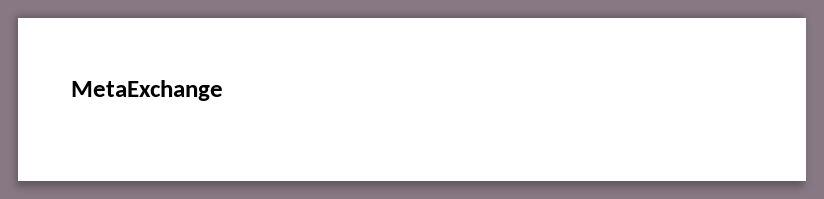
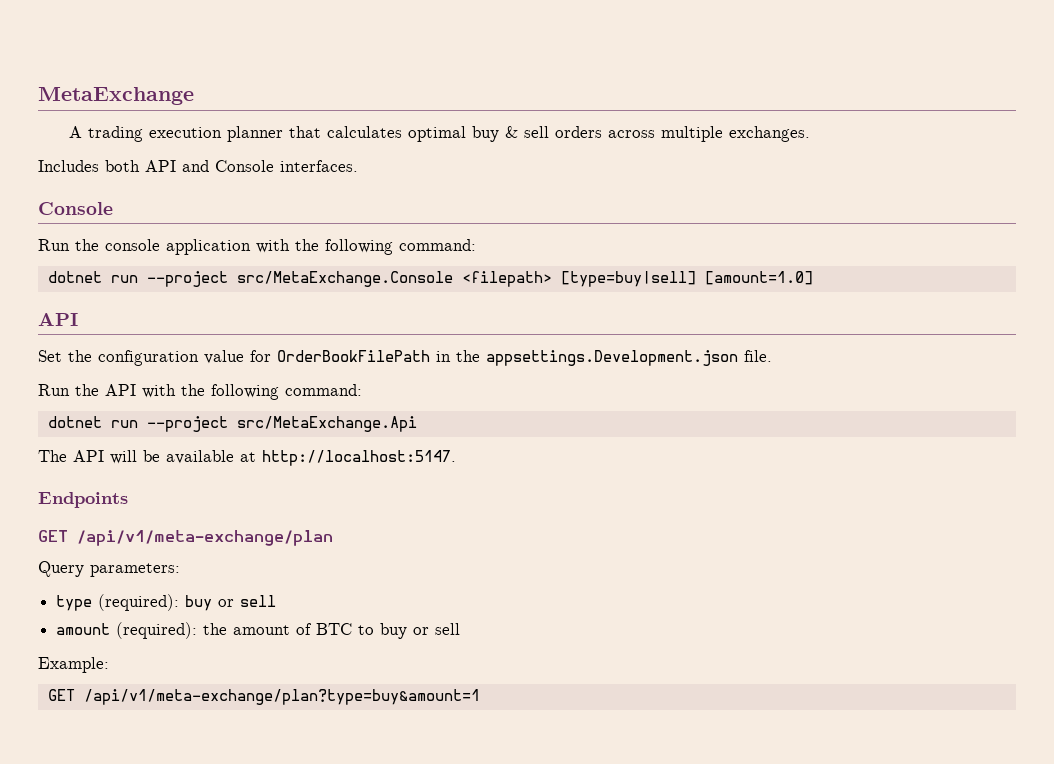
(223, 90) none -> [68,126,810,142] [38,160,358,172] [38,202,113,215] [38,239,476,255] [47,271,813,287] [38,313,78,326] [38,350,772,366] [38,384,362,400] [47,416,417,432] [38,450,456,466] [38,492,128,508] [38,530,333,546] [38,561,180,577] [56,594,277,611] [56,622,461,639] [38,657,109,673] [47,689,480,705] // A trading execution planner that calculates optimal buy & sell orders across multiple exchanges. // Includes both API and Console interfaces. // Console // Run the console application with the following command: // dotnet run --project src/MetaExchange.Console <filepath> [type=buy|sell] [amount=1.0] // API // Set the configuration value for OrderBookFilePath in the appsettings.Development.json file. // Run the API with the following command: // dotnet run --project src/MetaExchange.Api // The API will be available at http://localhost:5147. // Endpoints // GET /api/v1/meta-exchange/plan // Query parameters: // type (required): buy or sell // amount (required): the amount of BTC to buy or sell // Example: // GET /api/v1/meta-exchange/plan?type=buy&amount=1

